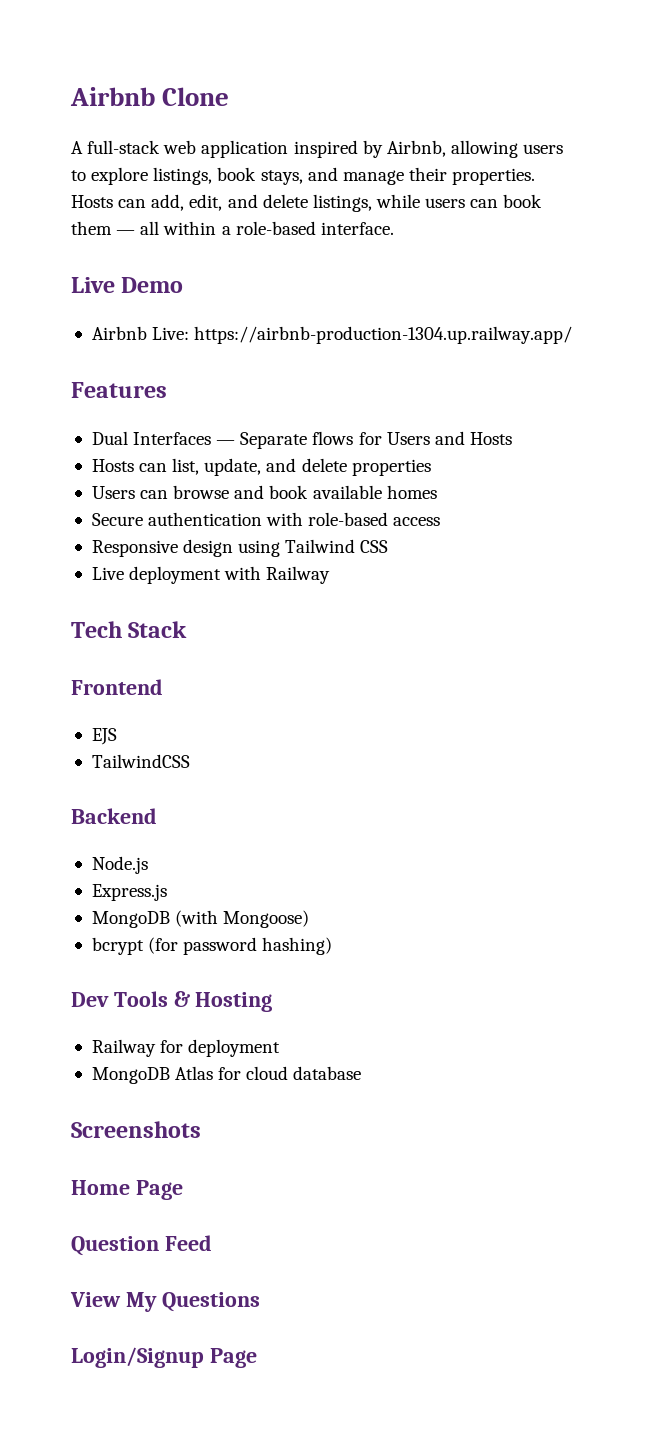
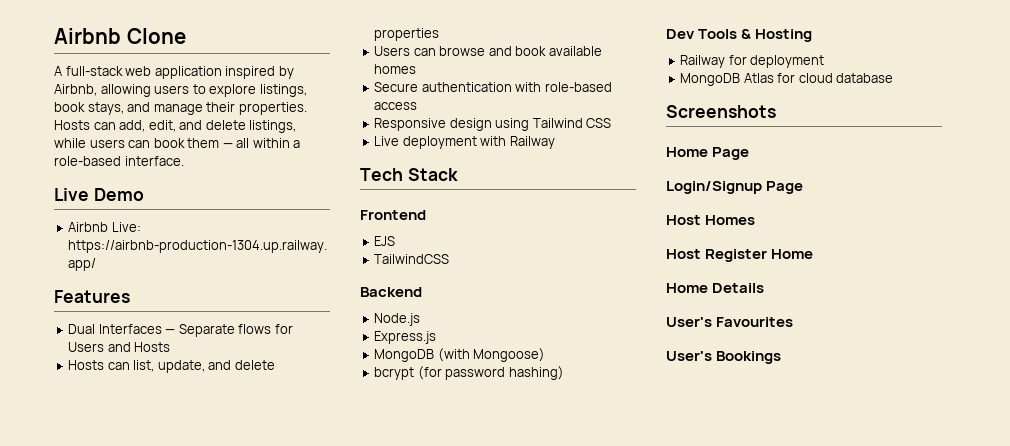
[71,1235,212,1256] [70,1292,260,1312] [71,1347,257,1368] Question Feed // View My Questions // Login/Signup Page -> [666,181,804,194] [666,215,756,225] [666,249,814,262] [666,283,765,293] [666,317,794,327] [666,351,782,364] Login/Signup Page // Host Homes // Host Register Home // Home Details // User's Favourites // User's Bookings

